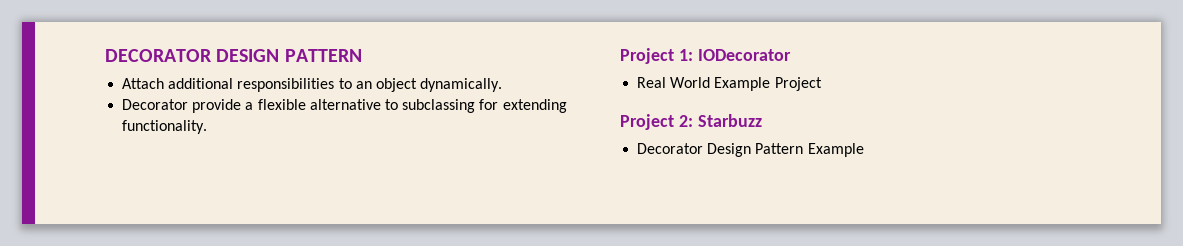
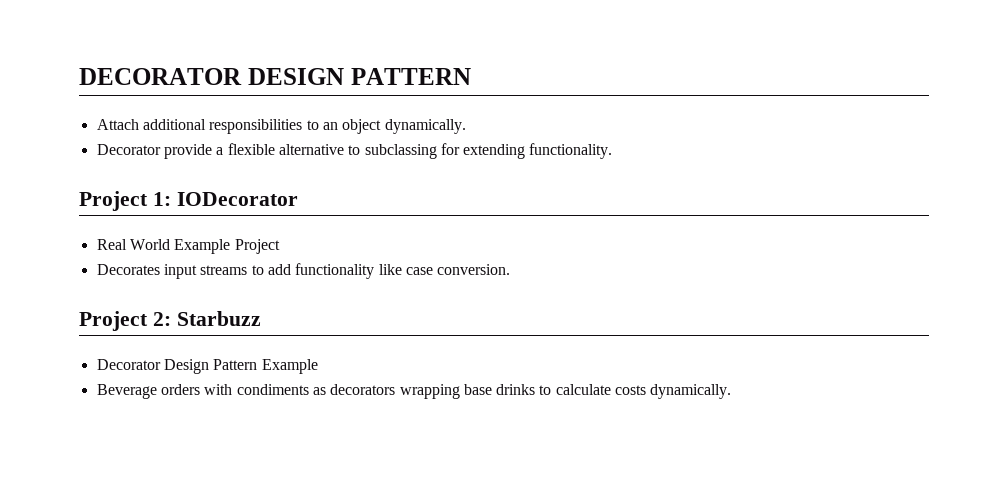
(822, 84) none -> [96,263,511,279] // Decorates input streams to add functionality like case conversion.
(864, 150) none -> [96,384,732,399] // Beverage orders with condiments as decorators wrapping base drinks to calculate costs dynamically.

